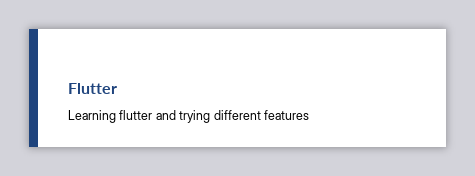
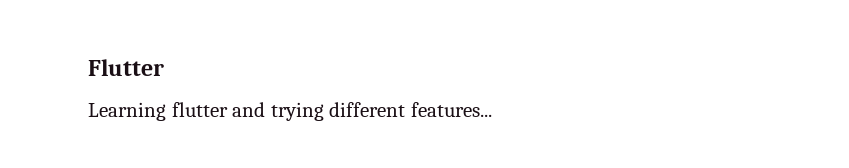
[263,110,309,120] features -> [410,102,492,117] features...

